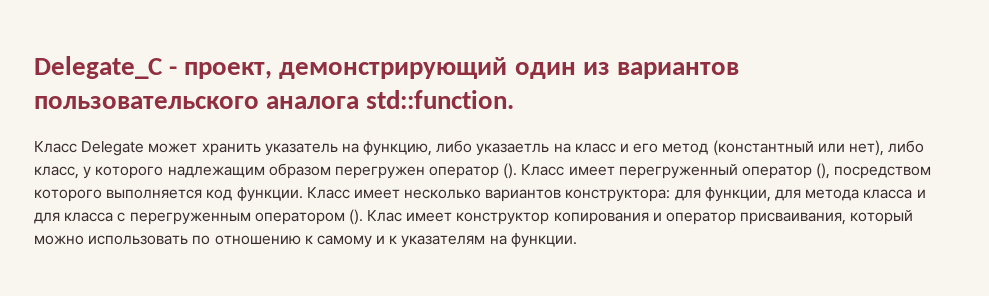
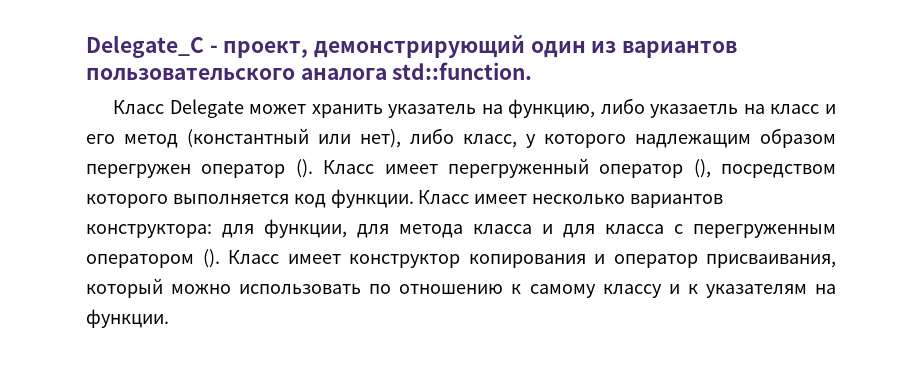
[367,210,403,222] Клас -> [228,250,279,264] Класс
(372, 241) none -> [602,284,662,298] классу

